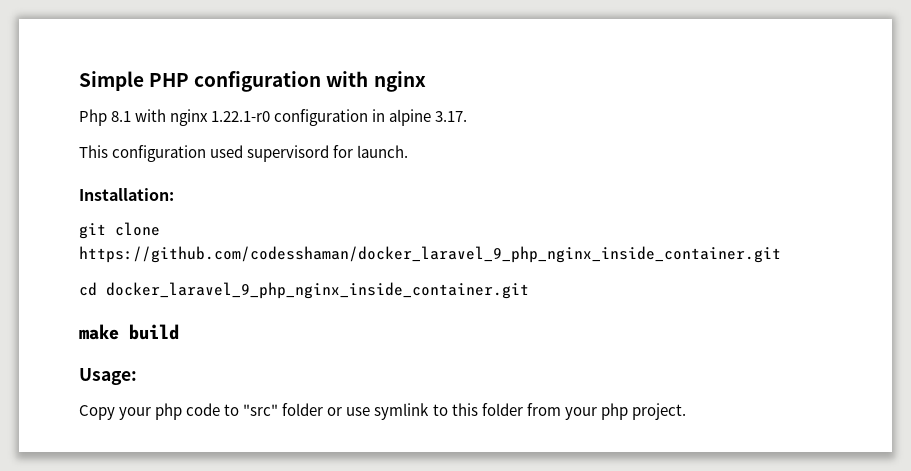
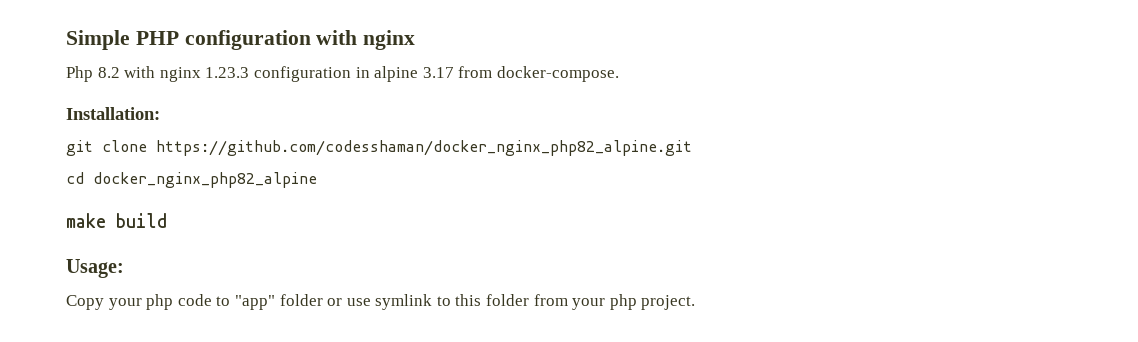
[111,109,271,126] 8.1 with nginx 1.22.1-r0 -> [97,66,250,82] 8.2 with nginx 1.23.3
[435,111,468,122] [79,145,409,162] 3.17. // This configuration used supervisord for launch. -> [422,66,619,82] 3.17 from docker-compose.
[79,246,781,263] https://github.com/codesshaman/docker_laravel_9_php_nginx_inside_container.git -> [156,140,692,156] https://github.com/codesshaman/docker_nginx_php82_alpine.git
[106,282,529,299] docker_laravel_9_php_nginx_inside_container.git -> [93,172,317,188] docker_nginx_php82_alpine
[243,404,279,416] "src" -> [234,295,275,310] "app"

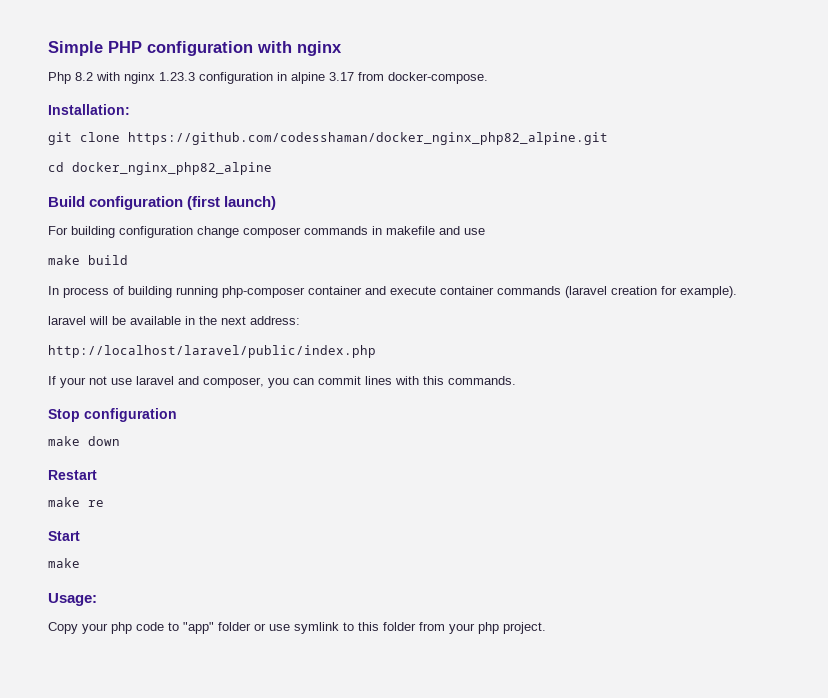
[66,213,167,228] make build -> [48,196,277,210] [48,226,485,238] [48,255,128,265] [48,286,737,298] [48,316,300,325] [48,345,376,358] [48,376,516,388] [48,408,177,422] [48,436,120,446] [48,470,97,480] [48,497,104,507] [48,531,80,541] [48,558,80,568] Build configuration (first launch) // For building configuration change composer commands in makefile and use // make build // In process of building running php-composer container and execute container commands (laravel creation for example). // laravel will be available in the next address: // http://localhost/laravel/public/index.php // If your not use laravel and composer, you can commit lines with this commands. // Stop configuration // make down // Restart // make re // Start // make

